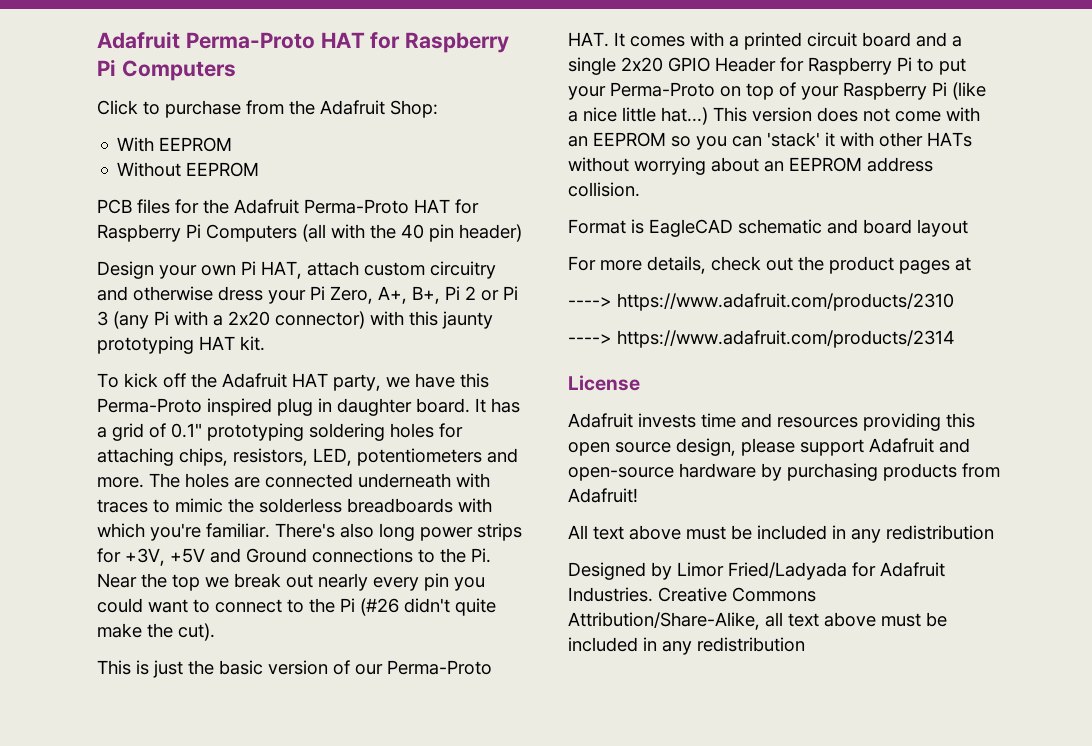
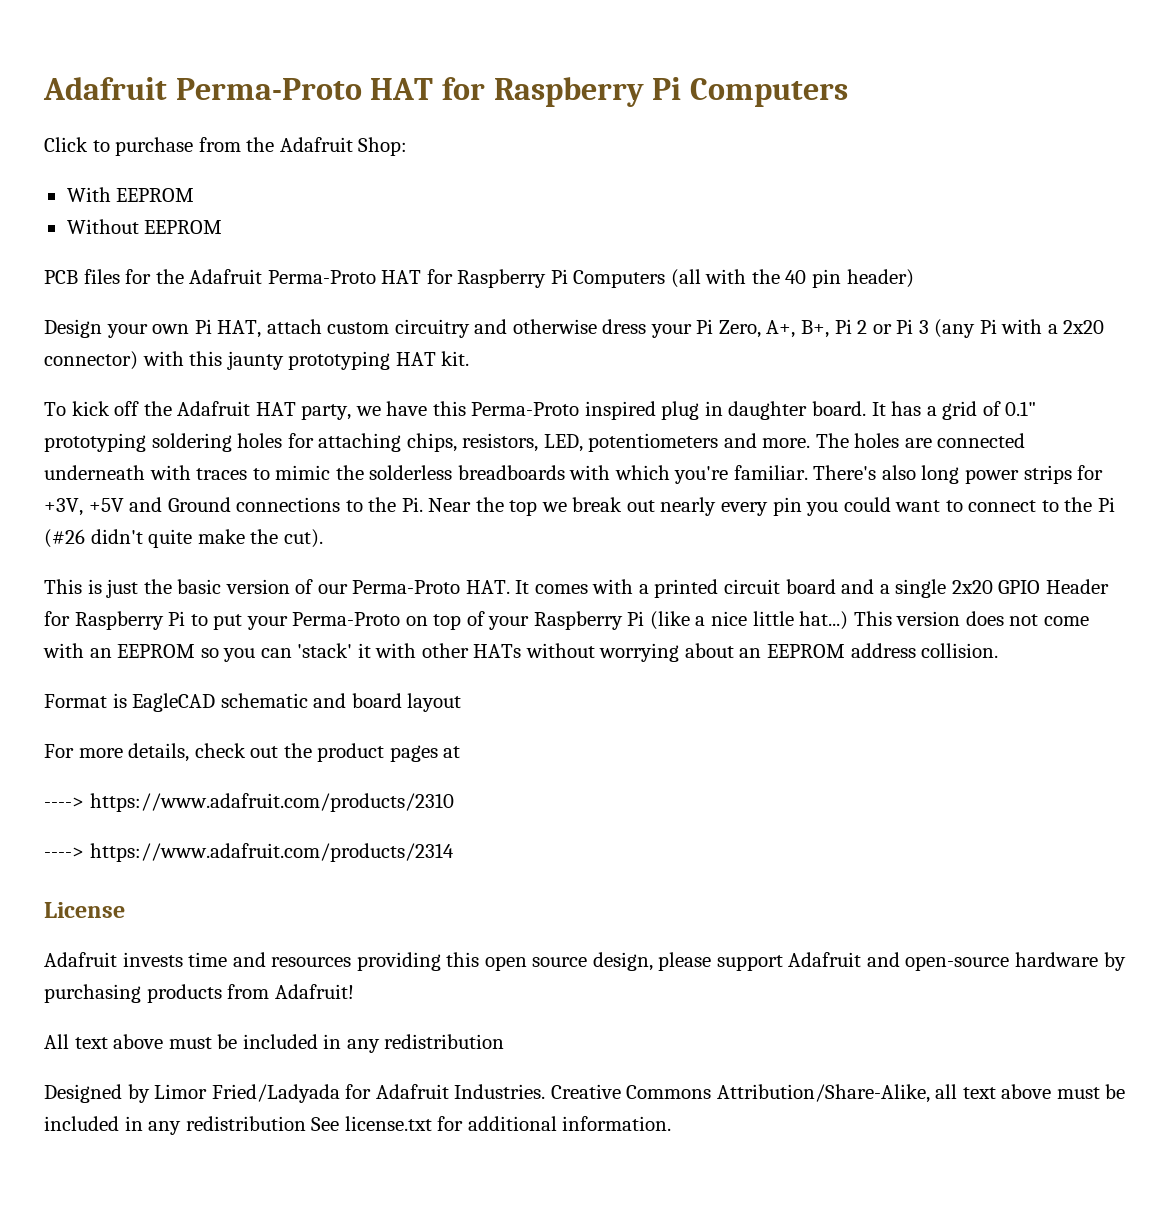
(805, 644) none -> [311,1116,672,1131] See license.txt for additional information.

